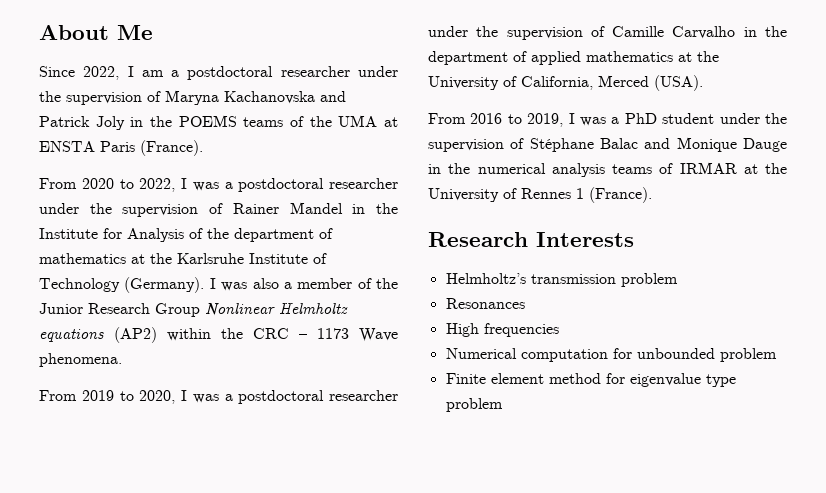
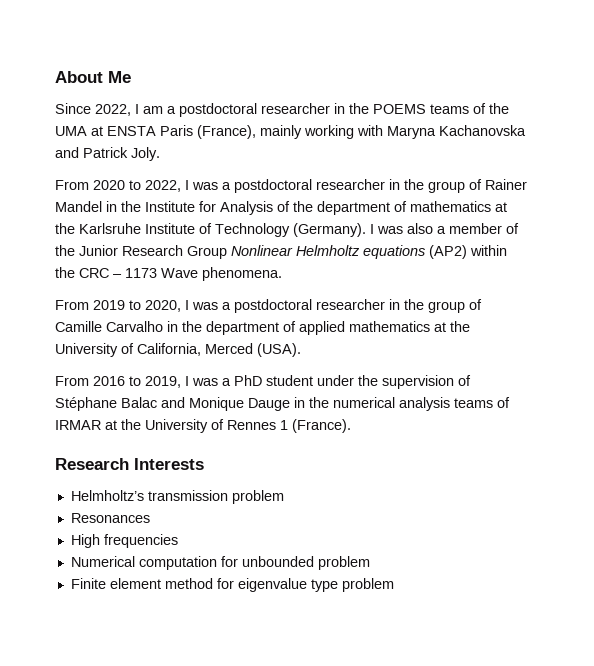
[357,66,398,77] [39,90,346,105] [39,116,125,130] under the supervision of Maryna Kachanovska and Patrick Joly -> (330, 108) none
[140,140,203,156] (France). -> [197,125,526,139] [55,147,160,161] (France), mainly working with Maryna Kachanovska and Patrick Joly.
[39,203,199,217] under the supervision -> [389,179,465,193] in the group
[428,26,583,40] under the supervision -> [389,299,465,313] in the group

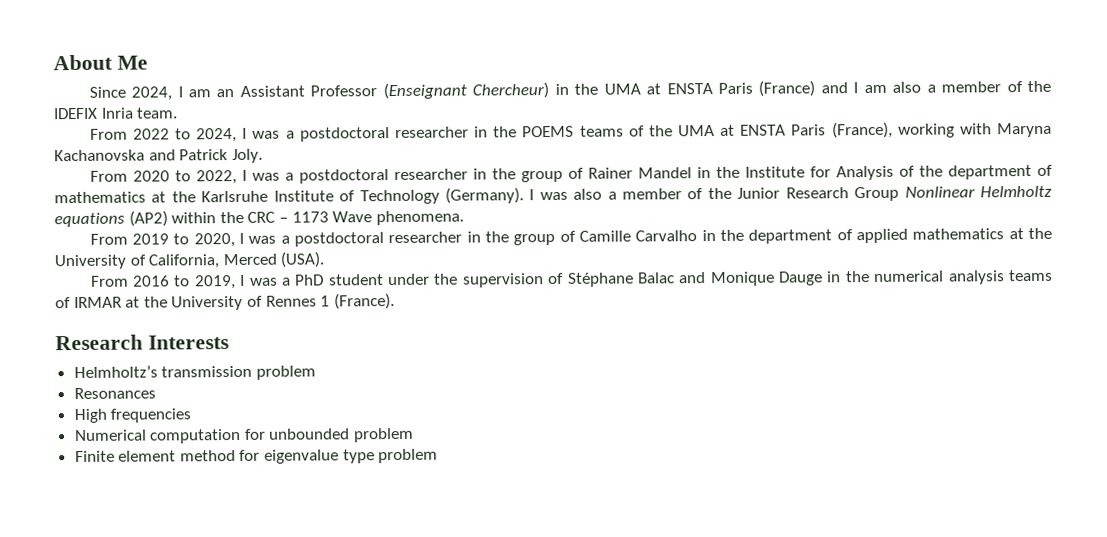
[95,104,163,116] 2022, I am -> [131,80,1051,101] [53,107,179,120] [89,127,281,143] 2024, I am an Assistant Professor (Enseignant Chercheur) in the UMA at ENSTA Paris (France) and I am also a member of the IDEFIX Inria team. // From 2022 to 2024, I was
[260,125,302,139] mainly -> (893, 130) none

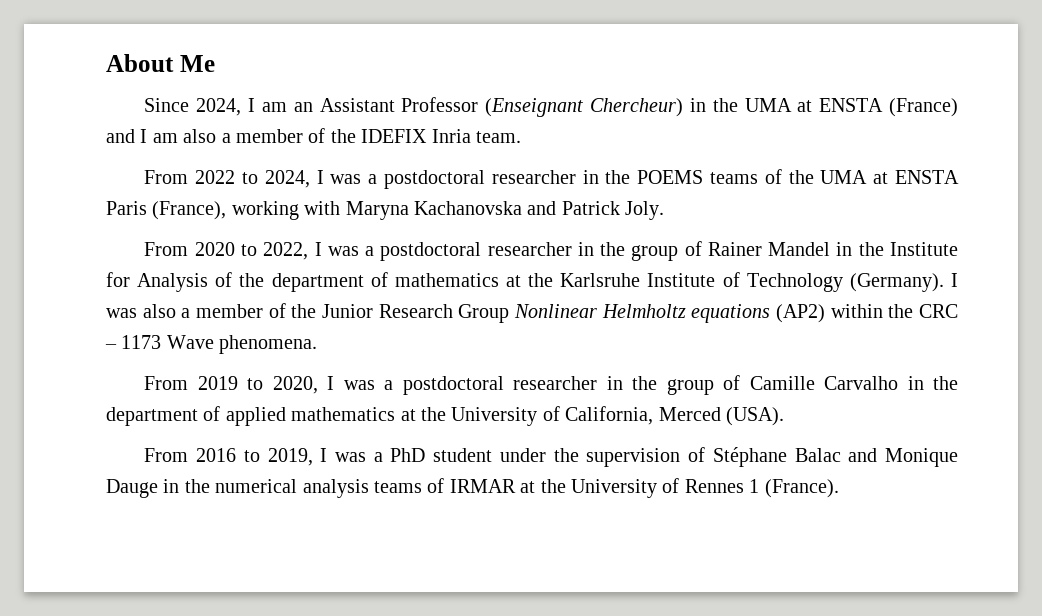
[717,82,753,94] Paris -> (884, 105) none
[55,334,229,351] [73,365,316,380] [73,387,156,400] [73,408,192,424] [74,427,415,444] [74,448,439,464] // Research Interests // Helmholtz’s transmission problem // Resonances // High frequencies // Numerical computation for unbounded problem // Finite element method for eigenvalue type problem -> (839, 488) none

